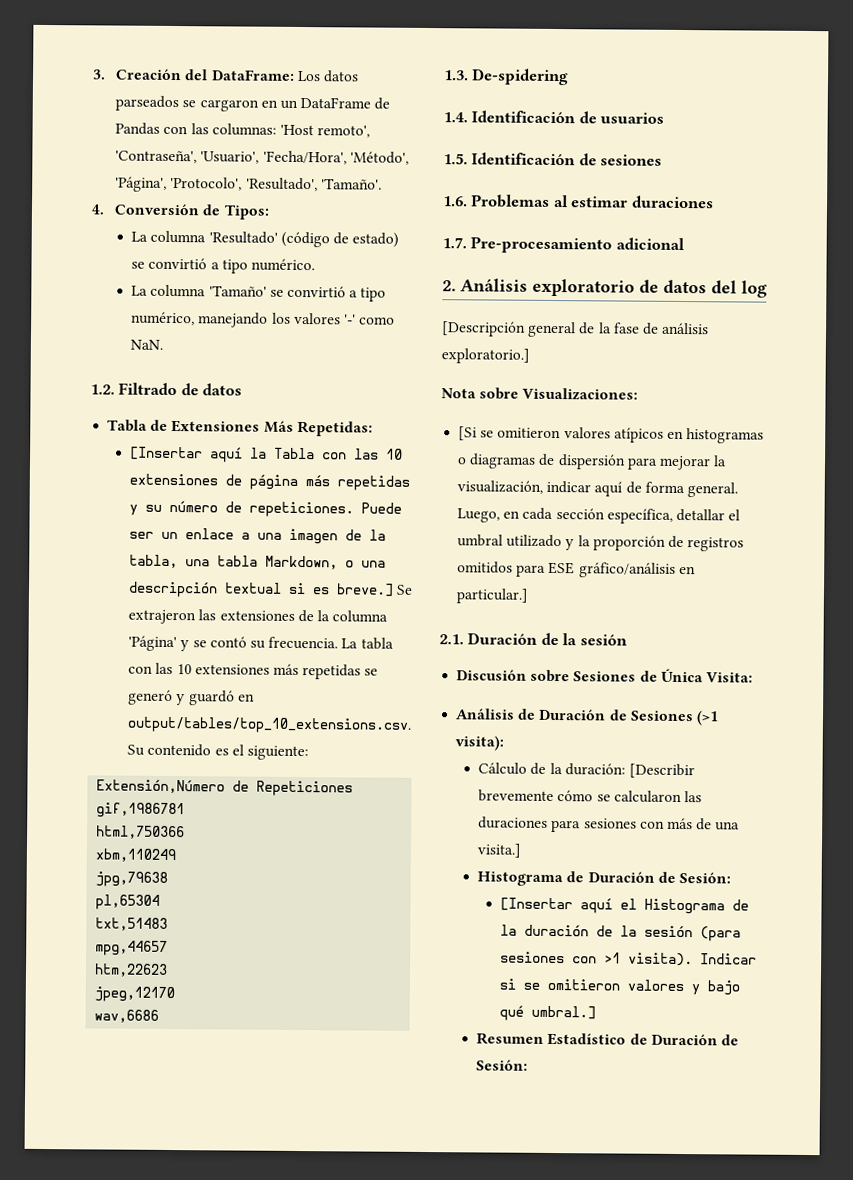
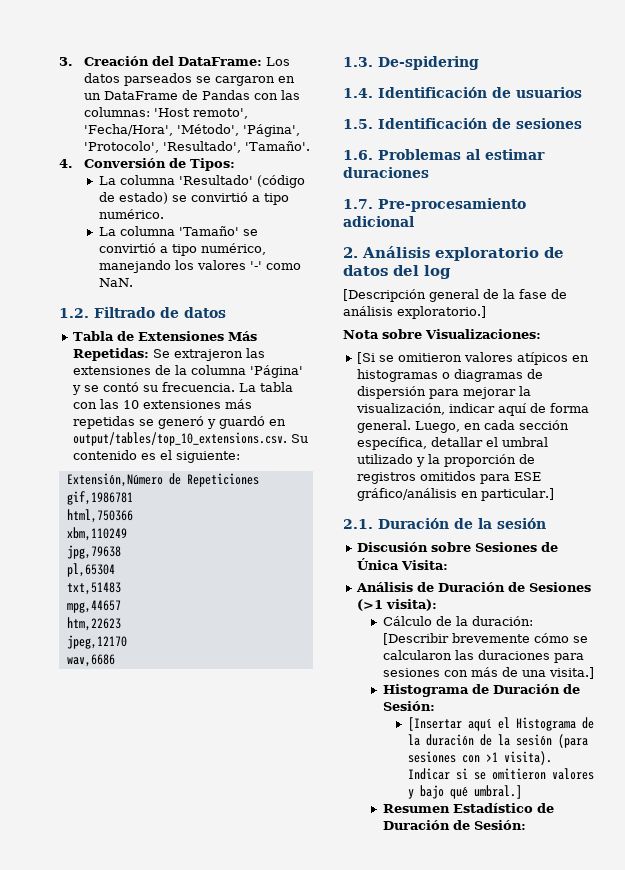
[115,150,260,164] 'Contraseña', 'Usuario', -> (249, 113) none
[130,446,404,463] [129,473,411,491] [129,500,403,518] [129,528,387,545] [129,554,387,570] [128,581,395,598] // [Insertar aquí la Tabla con las 10 extensiones de página más repetidas y su número de repeticiones. Puede ser un enlace a una imagen de la tabla, una tabla Markdown, o una descripción textual si es breve.] -> (150, 354) none

